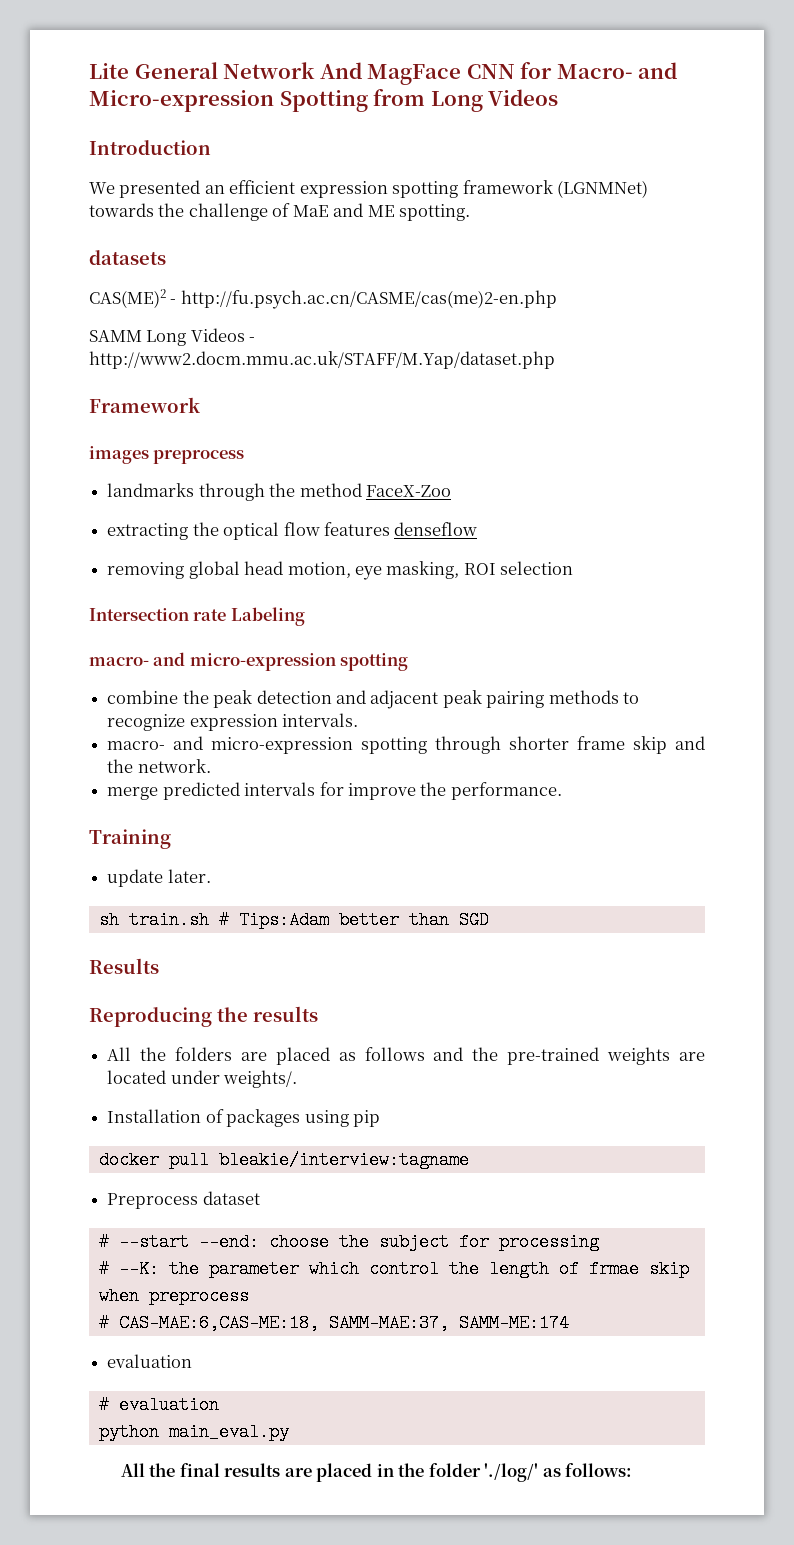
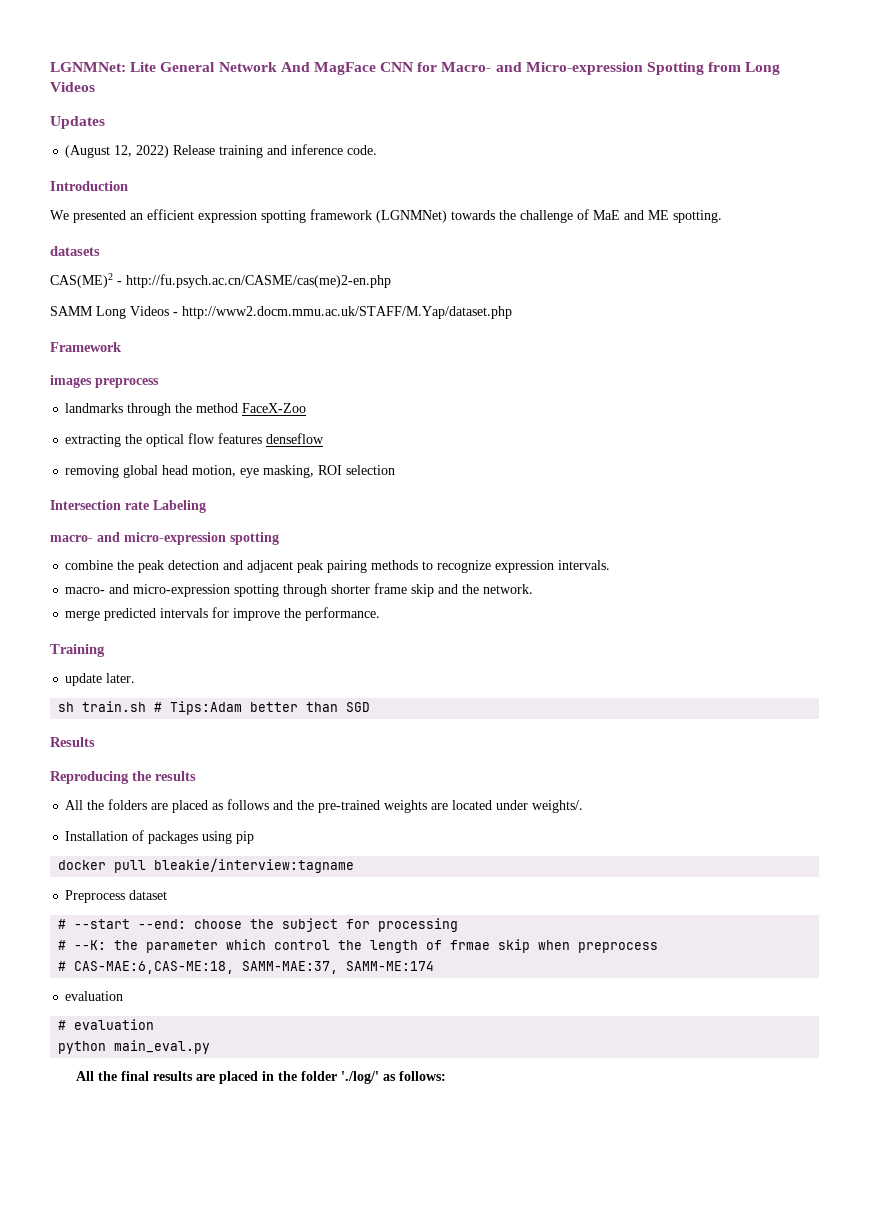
(89, 71) none -> [50,62,126,72] LGNMNet:
(559, 97) none -> [50,116,105,129] [65,144,378,158] // Updates // (August 12, 2022) Release training and inference code.

